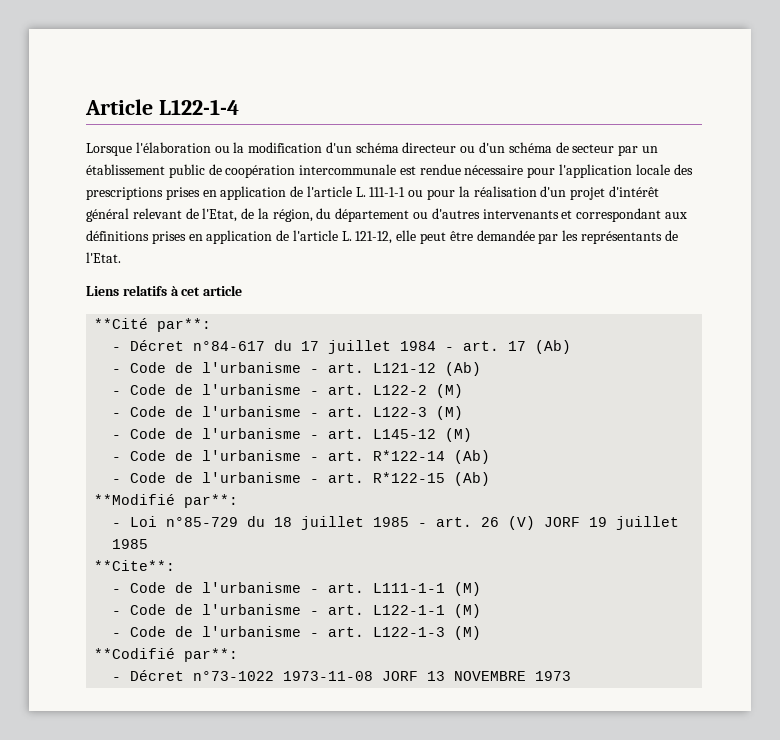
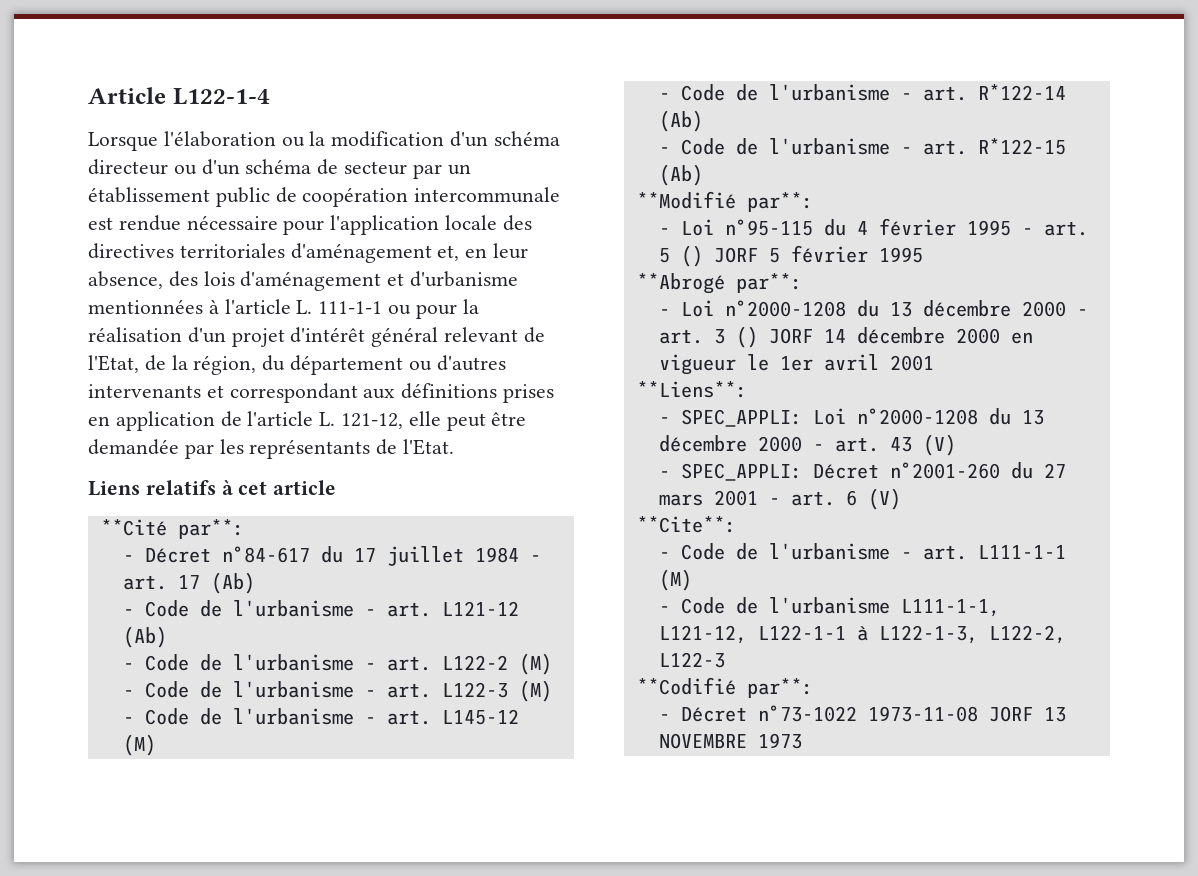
[86,186,304,200] prescriptions prises en application de -> [88,243,529,263] [88,271,519,291] [88,299,219,314] directives territoriales d'aménagement et, en leur absence, des lois d'aménagement et d'urbanisme mentionnées à
[166,516,680,530] [112,539,149,549] n°85-729 du 18 juillet 1985 - art. 26 (V) JORF 19 juillet 1985 -> [724,218,1088,236] [658,245,923,267] [636,273,802,294] [658,300,1088,317] [658,326,1033,348] [658,354,934,375] [636,381,747,398] [658,408,1044,427] [658,434,956,456] [658,462,1066,481] [658,488,901,510] n°95-115 du 4 février 1995 - art. 5 () JORF 5 février 1995 // **Abrogé par**: // - Loi n°2000-1208 du 13 décembre 2000 - art. 3 () JORF 14 décembre 2000 en vigueur le 1er avril 2001 // **Liens**: // - SPEC_APPLI: Loi n°2000-1208 du 13 décembre 2000 - art. 43 (V) // - SPEC_APPLI: Décret n°2001-260 du 27 mars 2001 - art. 6 (V)
[310,604,482,618] [112,626,482,640] - art. L122-1-1 (M) // - Code de l'urbanisme - art. L122-1-3 (M) -> [900,599,1000,617] [658,625,1066,644] [658,652,725,668] L111-1-1, L121-12, L122-1-1 à L122-1-3, L122-2, L122-3

